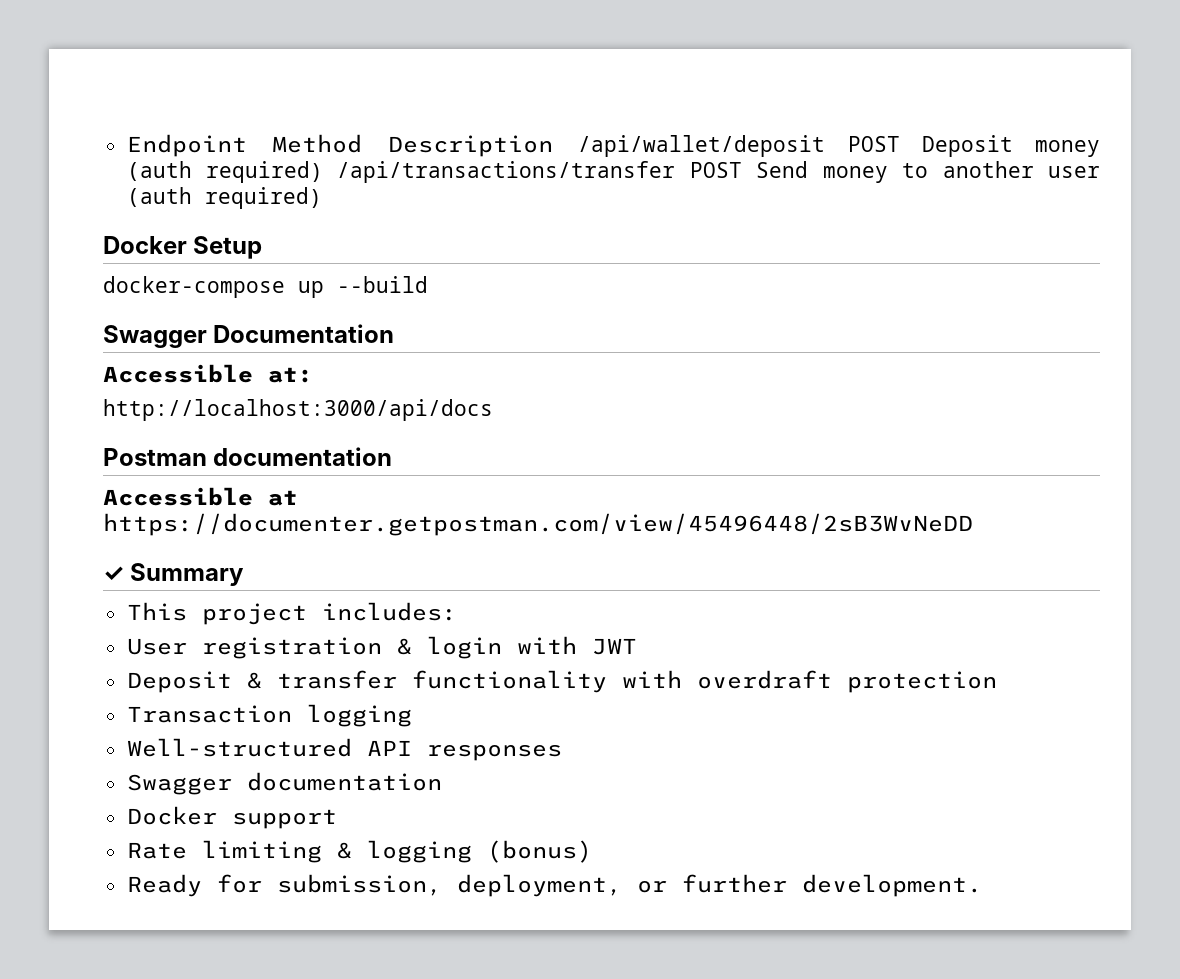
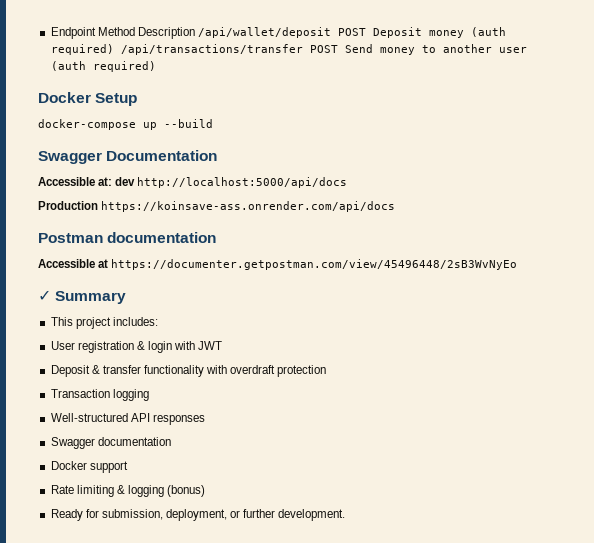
[103,399,493,421] // http://localhost:3000/api/docs -> [115,177,348,188] [38,201,396,212] dev http://localhost:5000/api/docs // Production https://koinsave-ass.onrender.com/api/docs
[103,513,973,536] https://documenter.getpostman.com/view/45496448/2sB3WvNeDD -> [111,259,518,270] https://documenter.getpostman.com/view/45496448/2sB3WvNyEo

